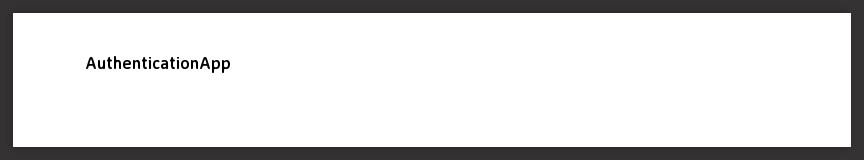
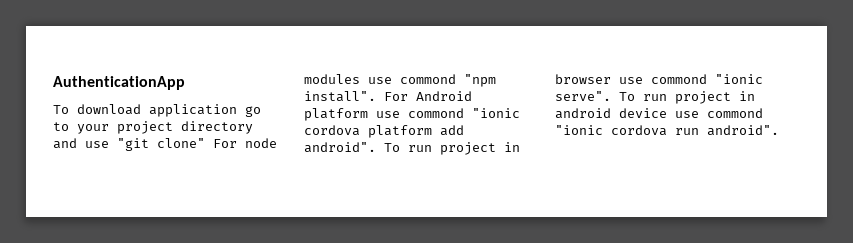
(231, 64) none -> [53,104,261,117] [53,121,253,134] [53,138,277,151] [304,74,496,87] [304,91,472,102] [304,108,520,121] [304,125,464,138] [304,142,520,155] [555,74,763,84] [555,91,755,104] [555,108,763,119] [555,125,779,136] // To download application go to your project directory and use "git clone" For node modules use commond "npm install". For Android platform use commond "ionic cordova platform add android". To run project in browser use commond "ionic serve". To run project in android device use commond "ionic cordova run android".

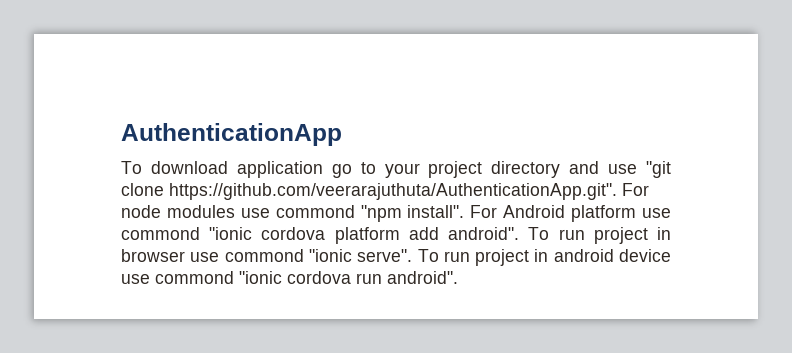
[157,138,205,148] clone" -> [121,183,617,200] clone https://github.com/veerarajuthuta/AuthenticationApp.git".

